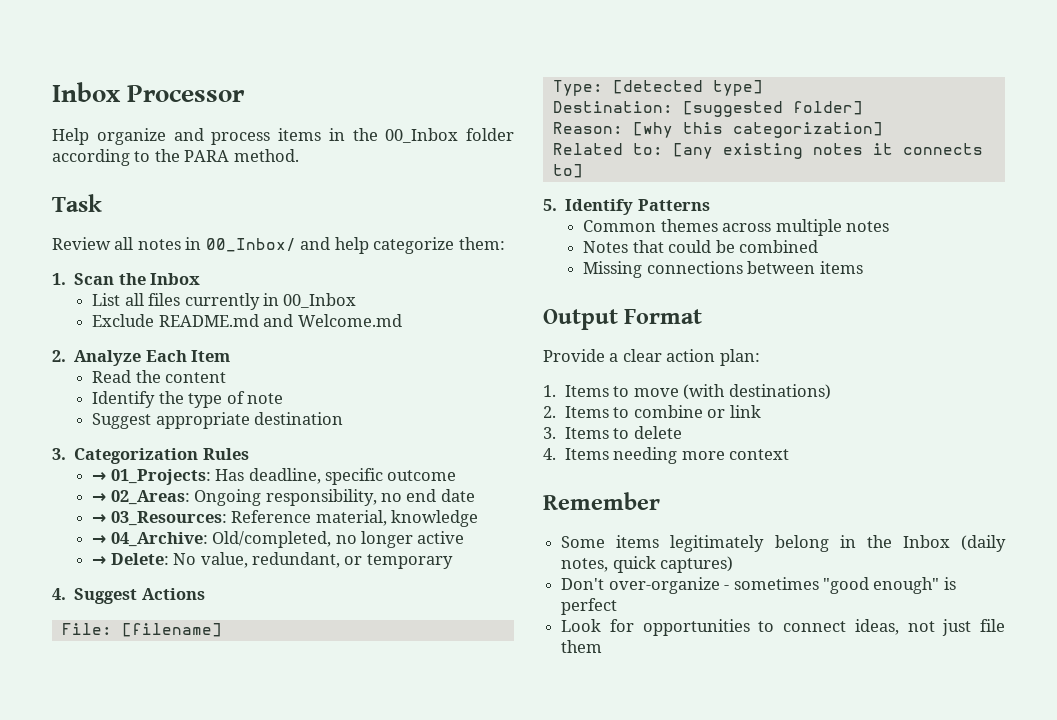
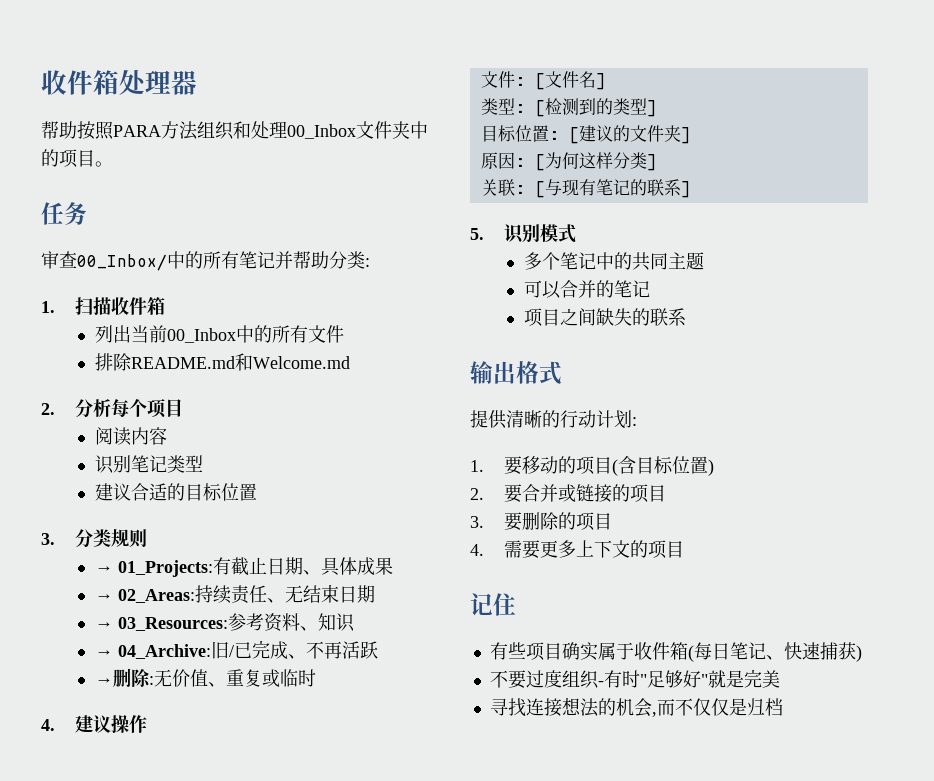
[52,82,246,102] [52,128,514,145] [52,149,299,166] [52,194,102,212] [52,237,505,254] [52,273,201,285] [92,293,357,310] [92,314,402,327] [52,350,231,366] [92,370,227,383] [92,391,283,408] [92,412,344,429] [52,448,249,464] Inbox Processor // Help organize and process items in the 00_Inbox folder according to the PARA method. // Task // Review all notes in 00_Inbox/ and help categorize them: // 1. Scan the Inbox // List all files currently in 00_Inbox // Exclude README.md and Welcome.md // 2. Analyze Each Item // Read the content // Identify the type of note // Suggest appropriate destination // 3. Categorization Rules -> [41,69,197,95] [41,121,428,140] [41,149,113,168] [41,202,87,225] [41,251,370,271] [41,297,165,315] [94,325,344,343] [94,353,350,371] [41,399,183,418] [94,427,167,446] [94,455,203,474] [94,483,257,501] [41,529,147,548] 收件箱处理器 // 帮助按照PARA方法组织和处理00_Inbox文件夹中的项目。 // 任务 // 审查00_Inbox/中的所有笔记并帮助分类: // 1.扫描收件箱 // 列出当前00_Inbox中的所有文件 // 排除README.md和Welcome.md // 2.分析每个项目 // 阅读内容 // 识别笔记类型 // 建议合适的目标位置 // 3.分类规则
[215,468,457,485] [92,489,475,506] Has deadline, specific outcome // → 02_Areas: Ongoing responsibility, no end date -> [212,557,393,576] [94,585,375,604] 有截止日期、具体成果 // → 02_Areas:持续责任、无结束日期
[231,510,478,527] Reference material, knowledge -> [227,613,355,632] 参考资料、知识
[212,531,465,548] [92,552,453,569] [52,588,205,604] [61,623,222,637] [552,80,763,96] [552,101,863,117] [552,122,883,138] [552,143,983,159] [552,164,583,178] [543,199,710,215] [583,219,889,236] [583,240,818,253] [583,261,863,278] [543,309,703,330] [543,349,760,366] [543,384,831,400] [543,405,761,418] [543,426,682,439] [543,447,790,464] [543,492,660,510] [561,535,1006,552] [561,556,734,573] [561,577,956,594] [561,598,618,615] [561,619,1005,636] [561,640,603,653] Old/completed, no longer active // → Delete: No value, redundant, or temporary // 4. Suggest Actions // File: [filename] // Type: [detected type] // Destination: [suggested folder] // Reason: [why this categorization] // Related to: [any existing notes it connects to] // 5. Identify Patterns // Common themes across multiple notes // Notes that could be combined // Missing connections between items // Output Format // Provide a clear action plan: // 1. Items to move (with destinations) // 2. Items to combine or link // 3. Items to delete // 4. Items needing more context // Remember // Some items legitimately belong in the Inbox (daily notes, quick captures) // Don't over-organize - sometimes "good enough" is perfect // Look for opportunities to connect ideas, not just file them -> [210,640,378,659] [94,668,316,688] [41,715,147,733] [480,71,606,90] [480,98,657,117] [480,125,691,144] [480,152,657,171] [480,179,691,198] [470,224,576,244] [523,252,704,271] [523,280,650,299] [523,308,686,327] [470,361,562,385] [470,410,637,429] [470,456,714,476] [470,484,666,503] [470,512,612,531] [470,540,684,559] [470,593,516,616] [489,642,862,662] [489,669,780,689] [489,697,783,717] 旧/已完成、不再活跃 // →删除:无价值、重复或临时 // 4.建议操作 // 文件: [文件名] // 类型: [检测到的类型] // 目标位置: [建议的文件夹] // 原因: [为何这样分类] // 关联: [与现有笔记的联系] // 5.识别模式 // 多个笔记中的共同主题 // 可以合并的笔记 // 项目之间缺失的联系 // 输出格式 // 提供清晰的行动计划: // 1.要移动的项目(含目标位置) // 2.要合并或链接的项目 // 3.要删除的项目 // 4.需要更多上下文的项目 // 记住 // 有些项目确实属于收件箱(每日笔记、快速捕获) // 不要过度组织-有时"足够好"就是完美 // 寻找连接想法的机会,而不仅仅是归档

